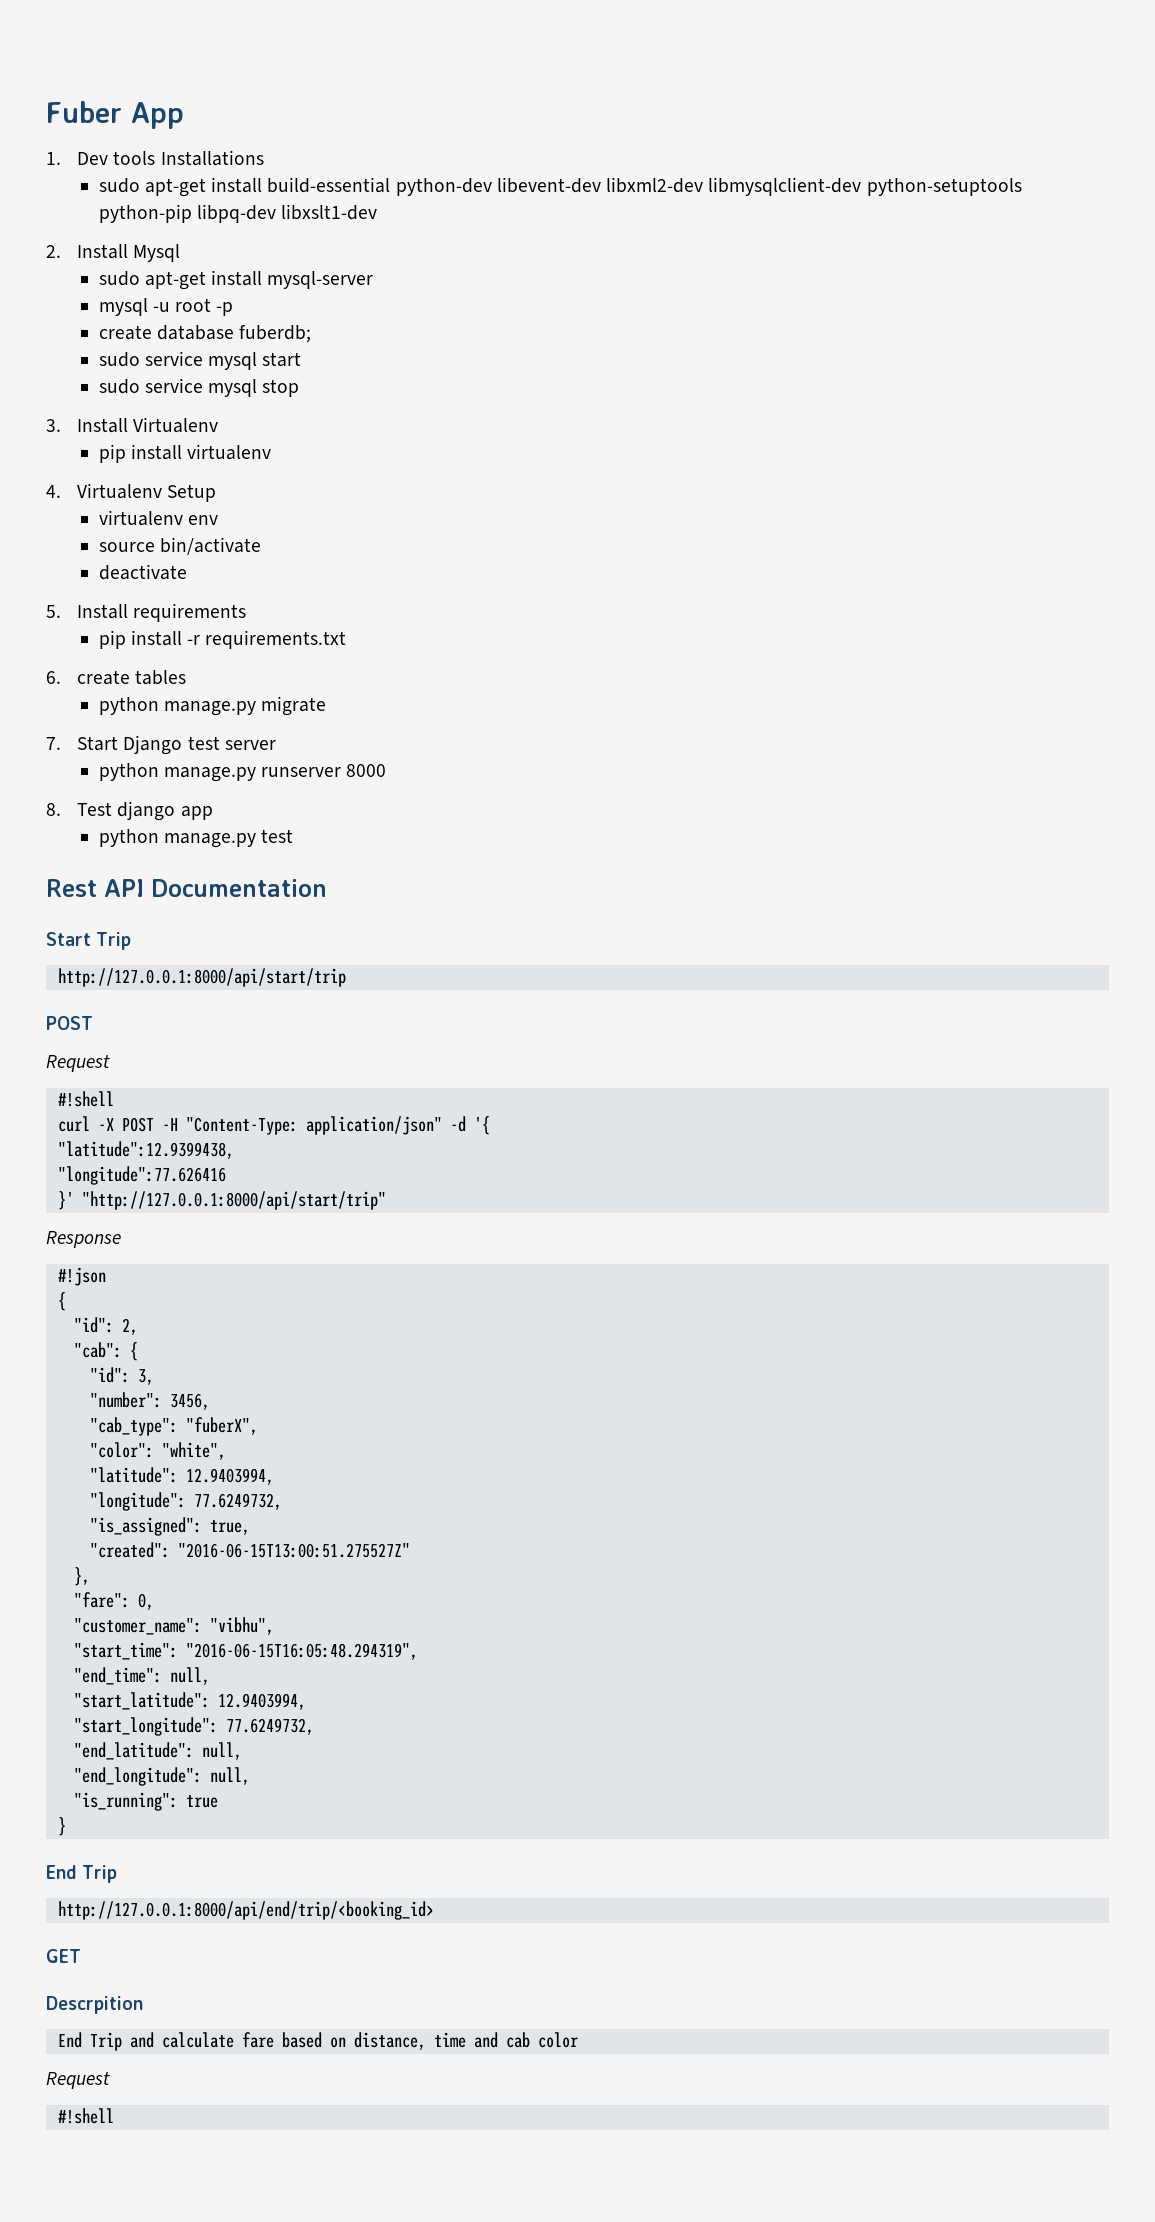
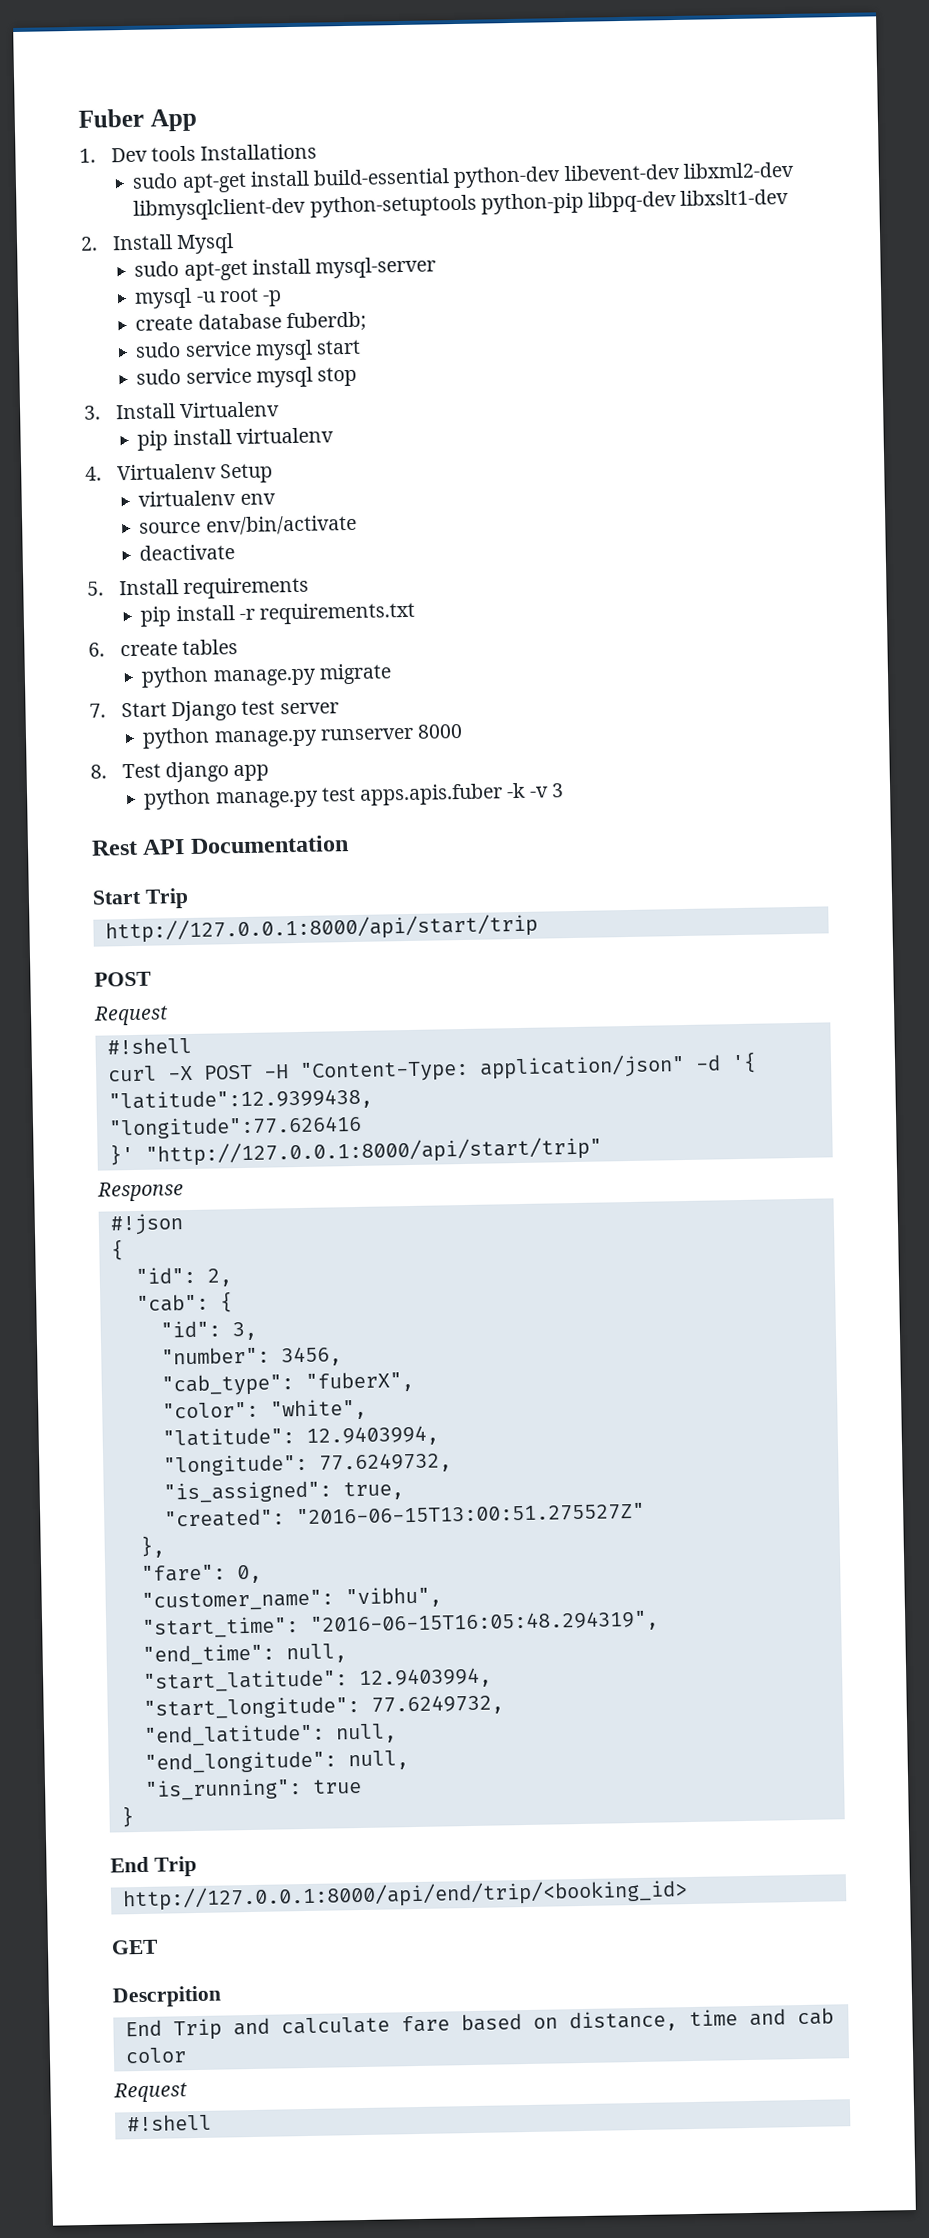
[159,537,261,555] bin/activate -> [205,514,357,536] env/bin/activate
(294, 836) none -> [359,782,564,806] apps.apis.fuber -k -v 3

